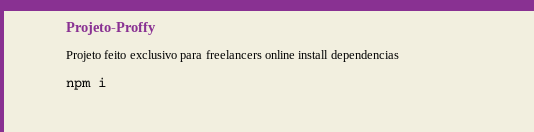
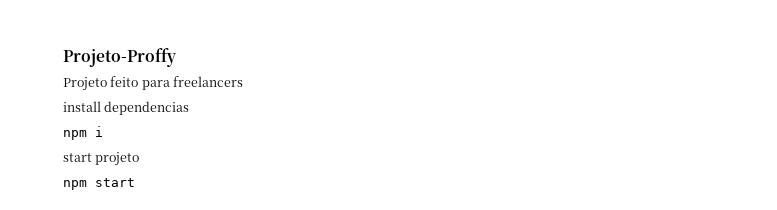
[129,50,177,59] exclusivo -> (139, 81) none
[264,50,295,59] online -> (244, 81) //
(106, 82) none -> [63,152,140,166] [63,178,135,190] // start projeto // npm start

